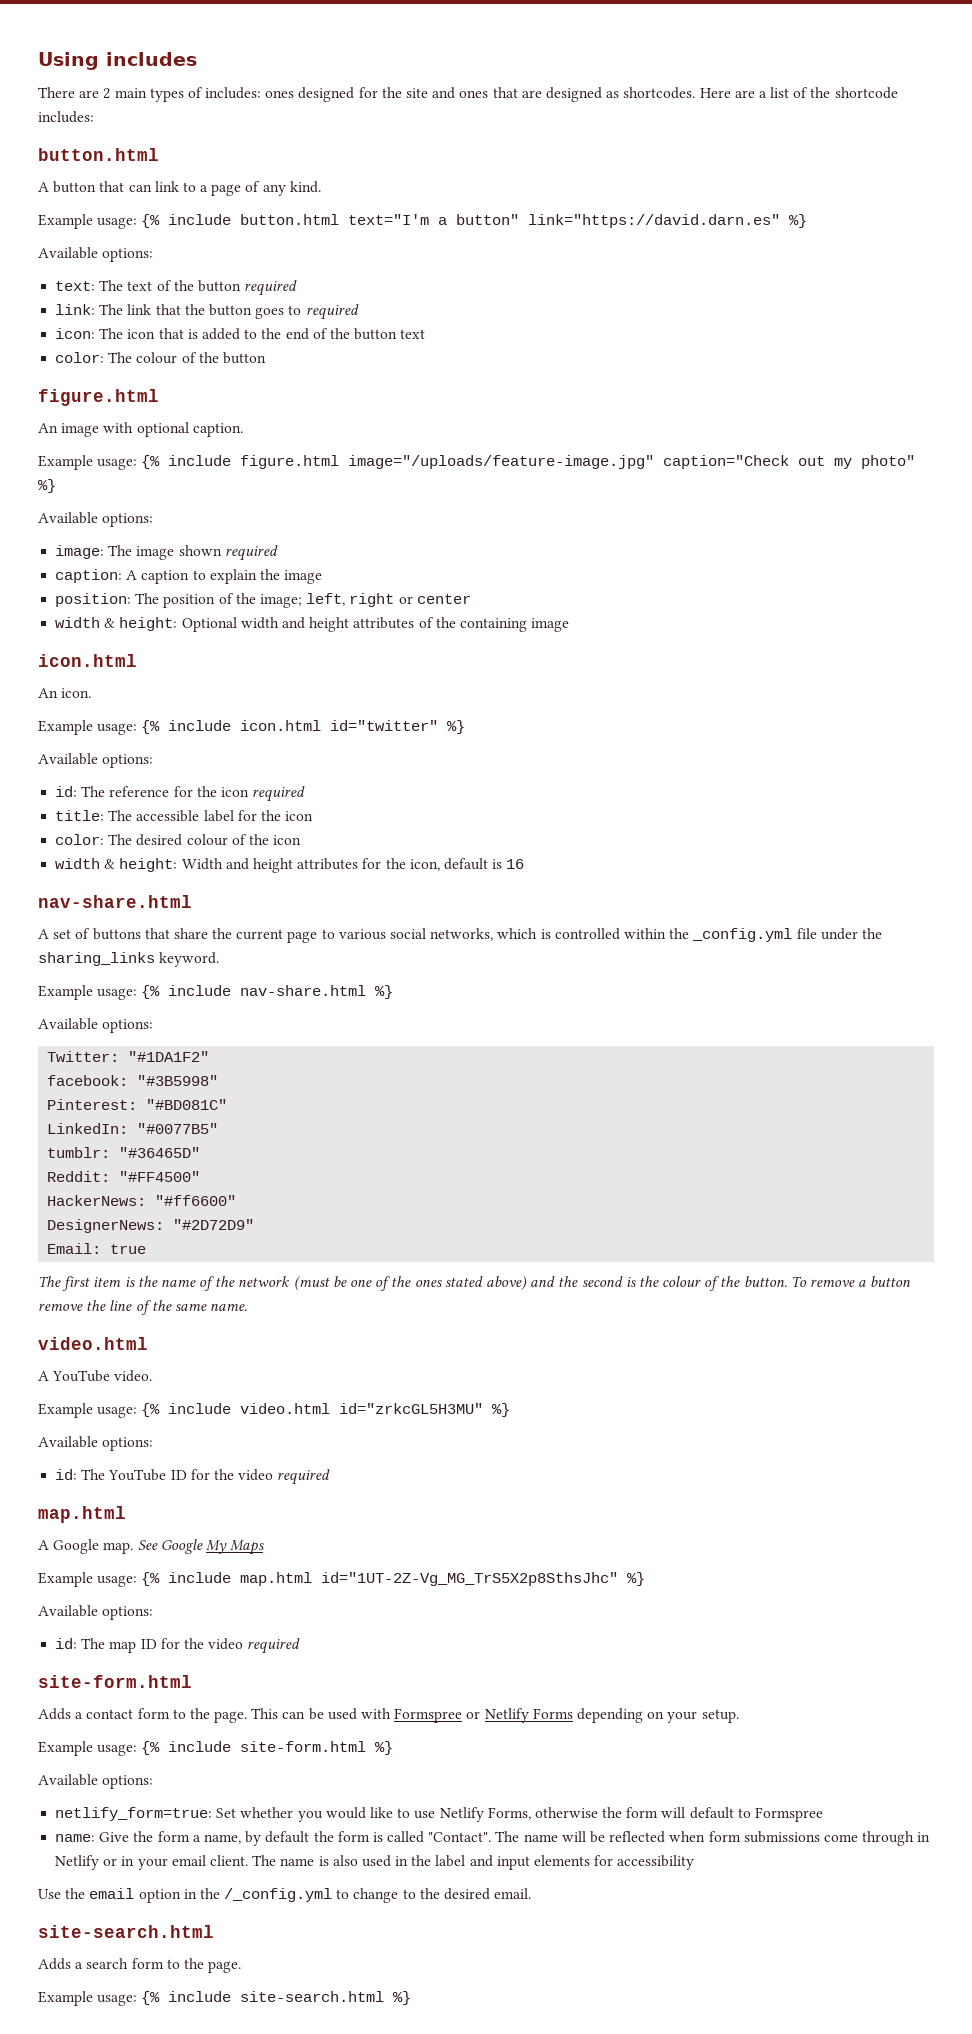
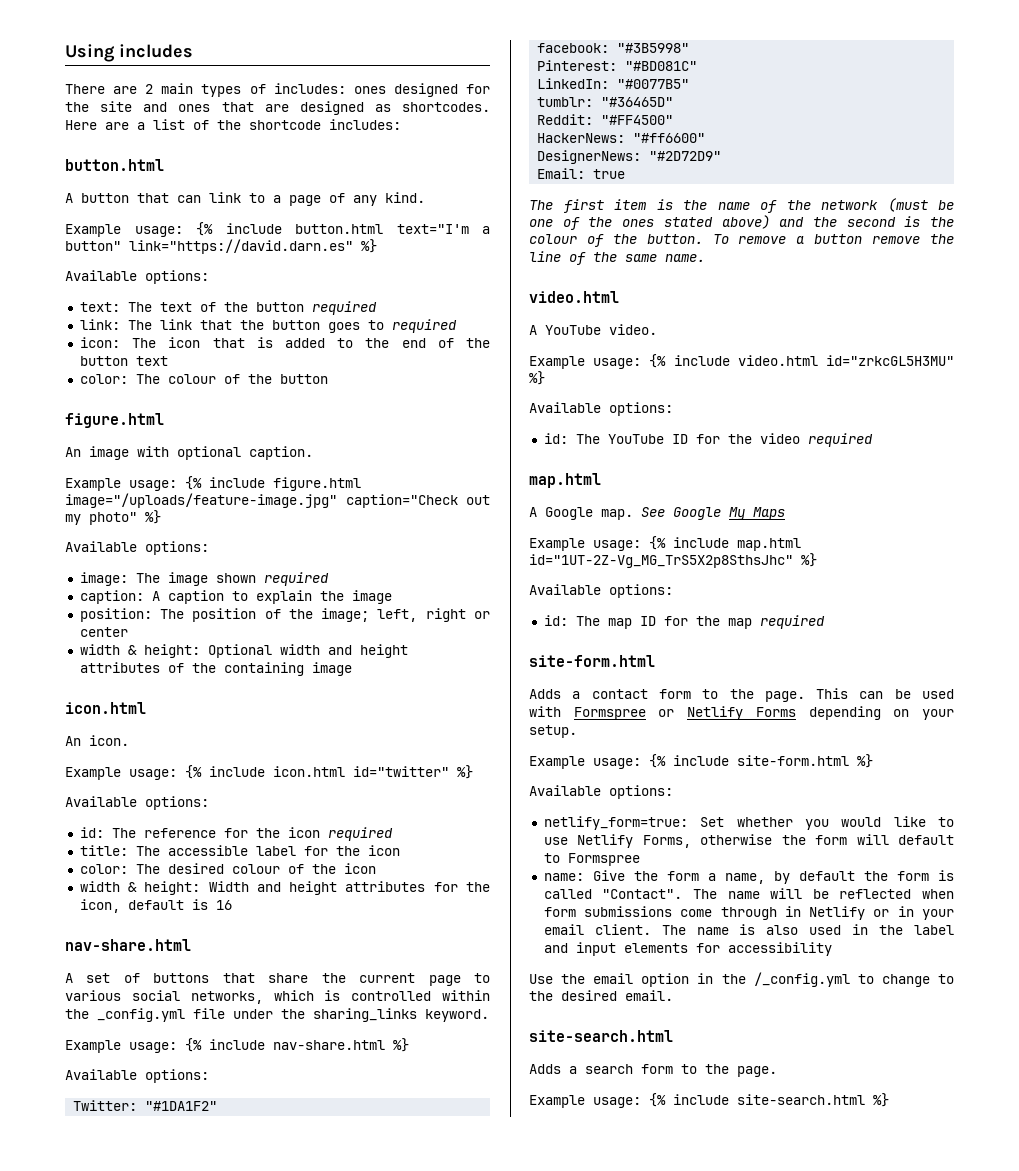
[208,1638,244,1650] video -> [727,618,752,629] map

